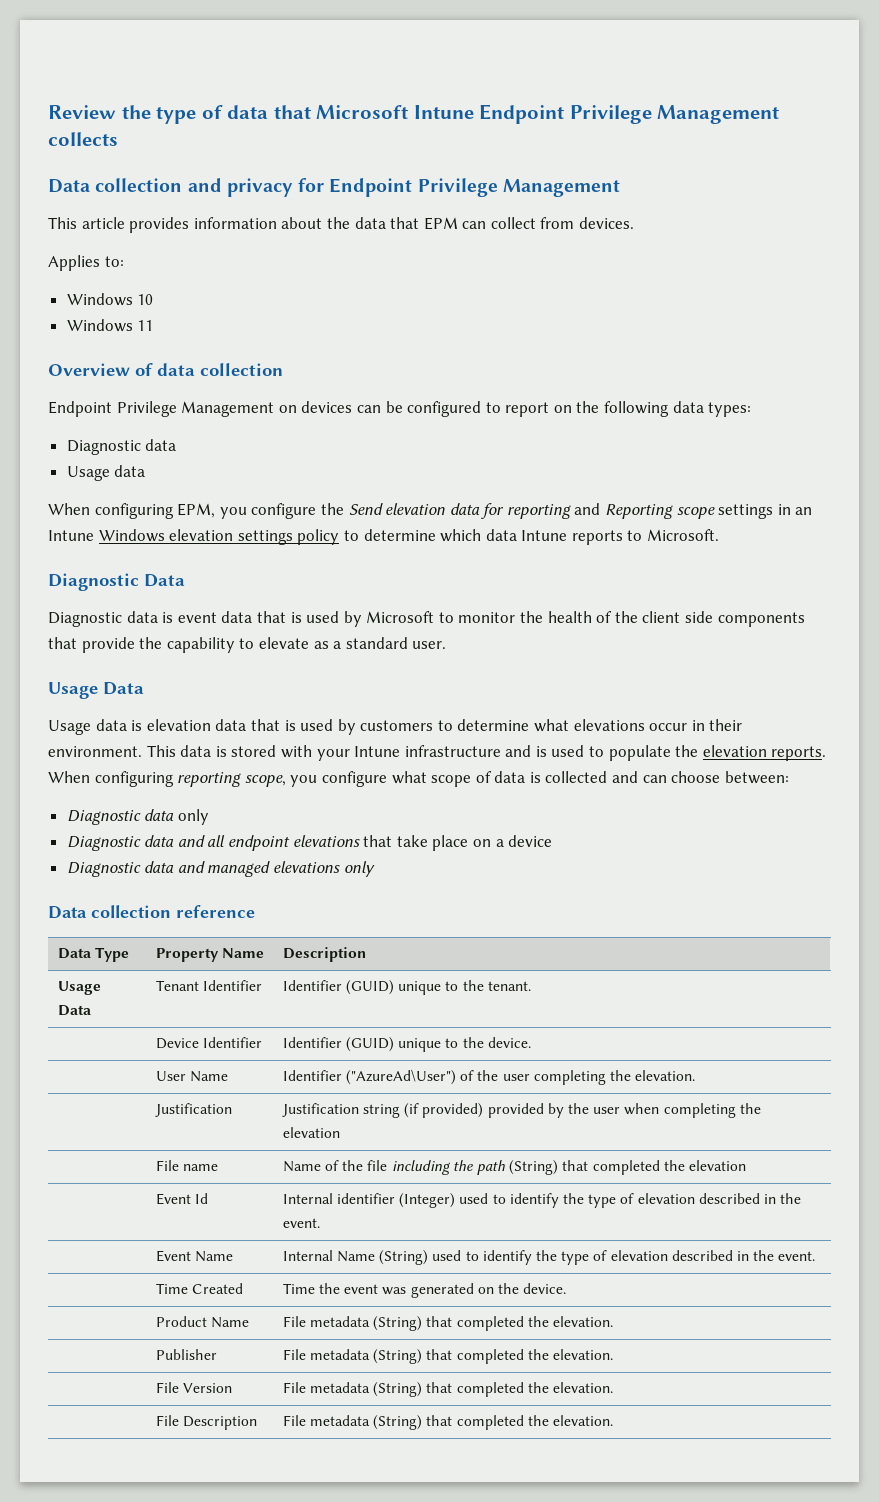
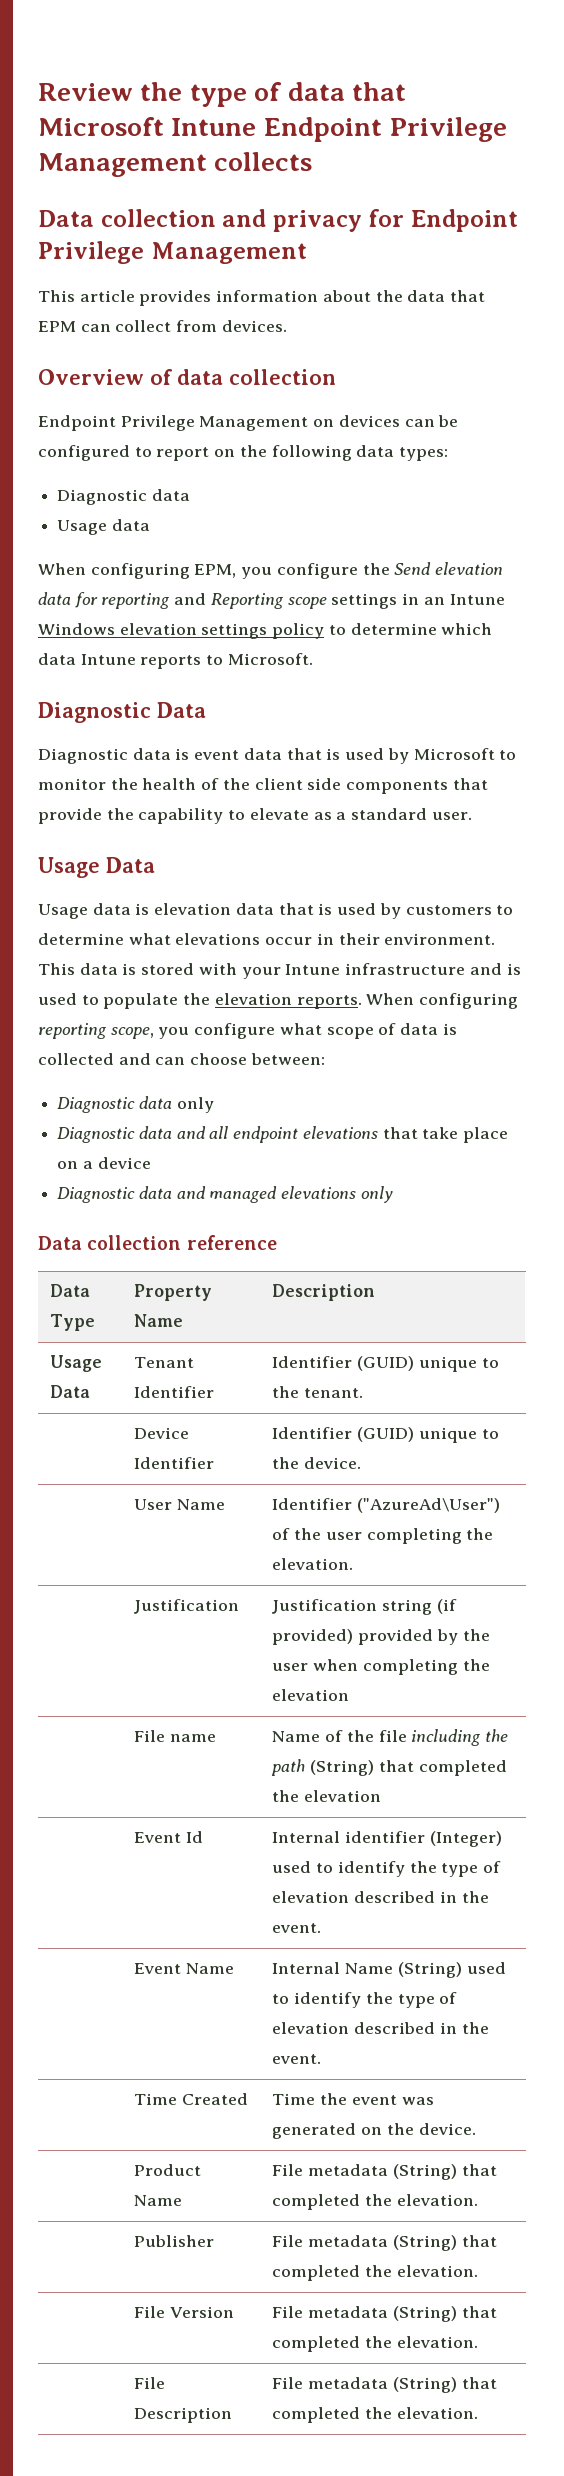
[48,255,124,271] [66,293,154,306] [66,319,154,332] // Applies to: // Windows 10 // Windows 11 -> (287, 326) none

